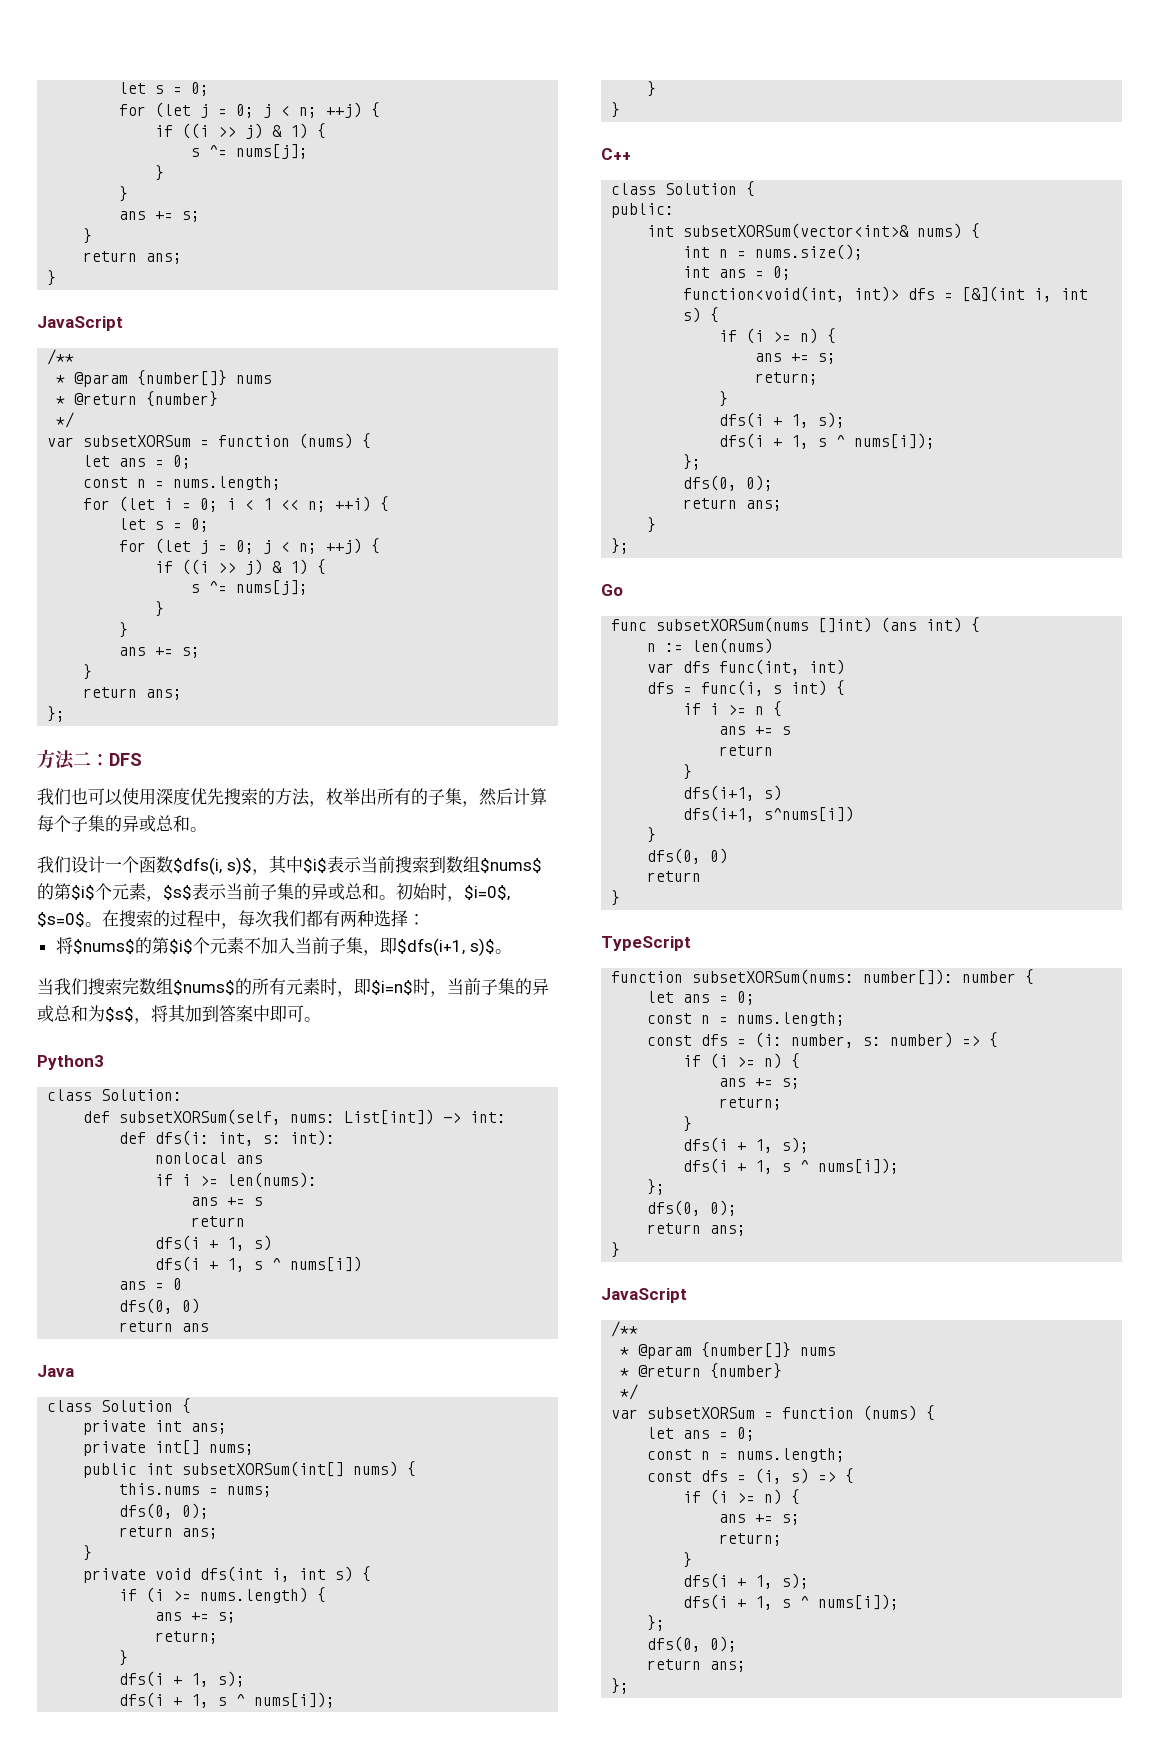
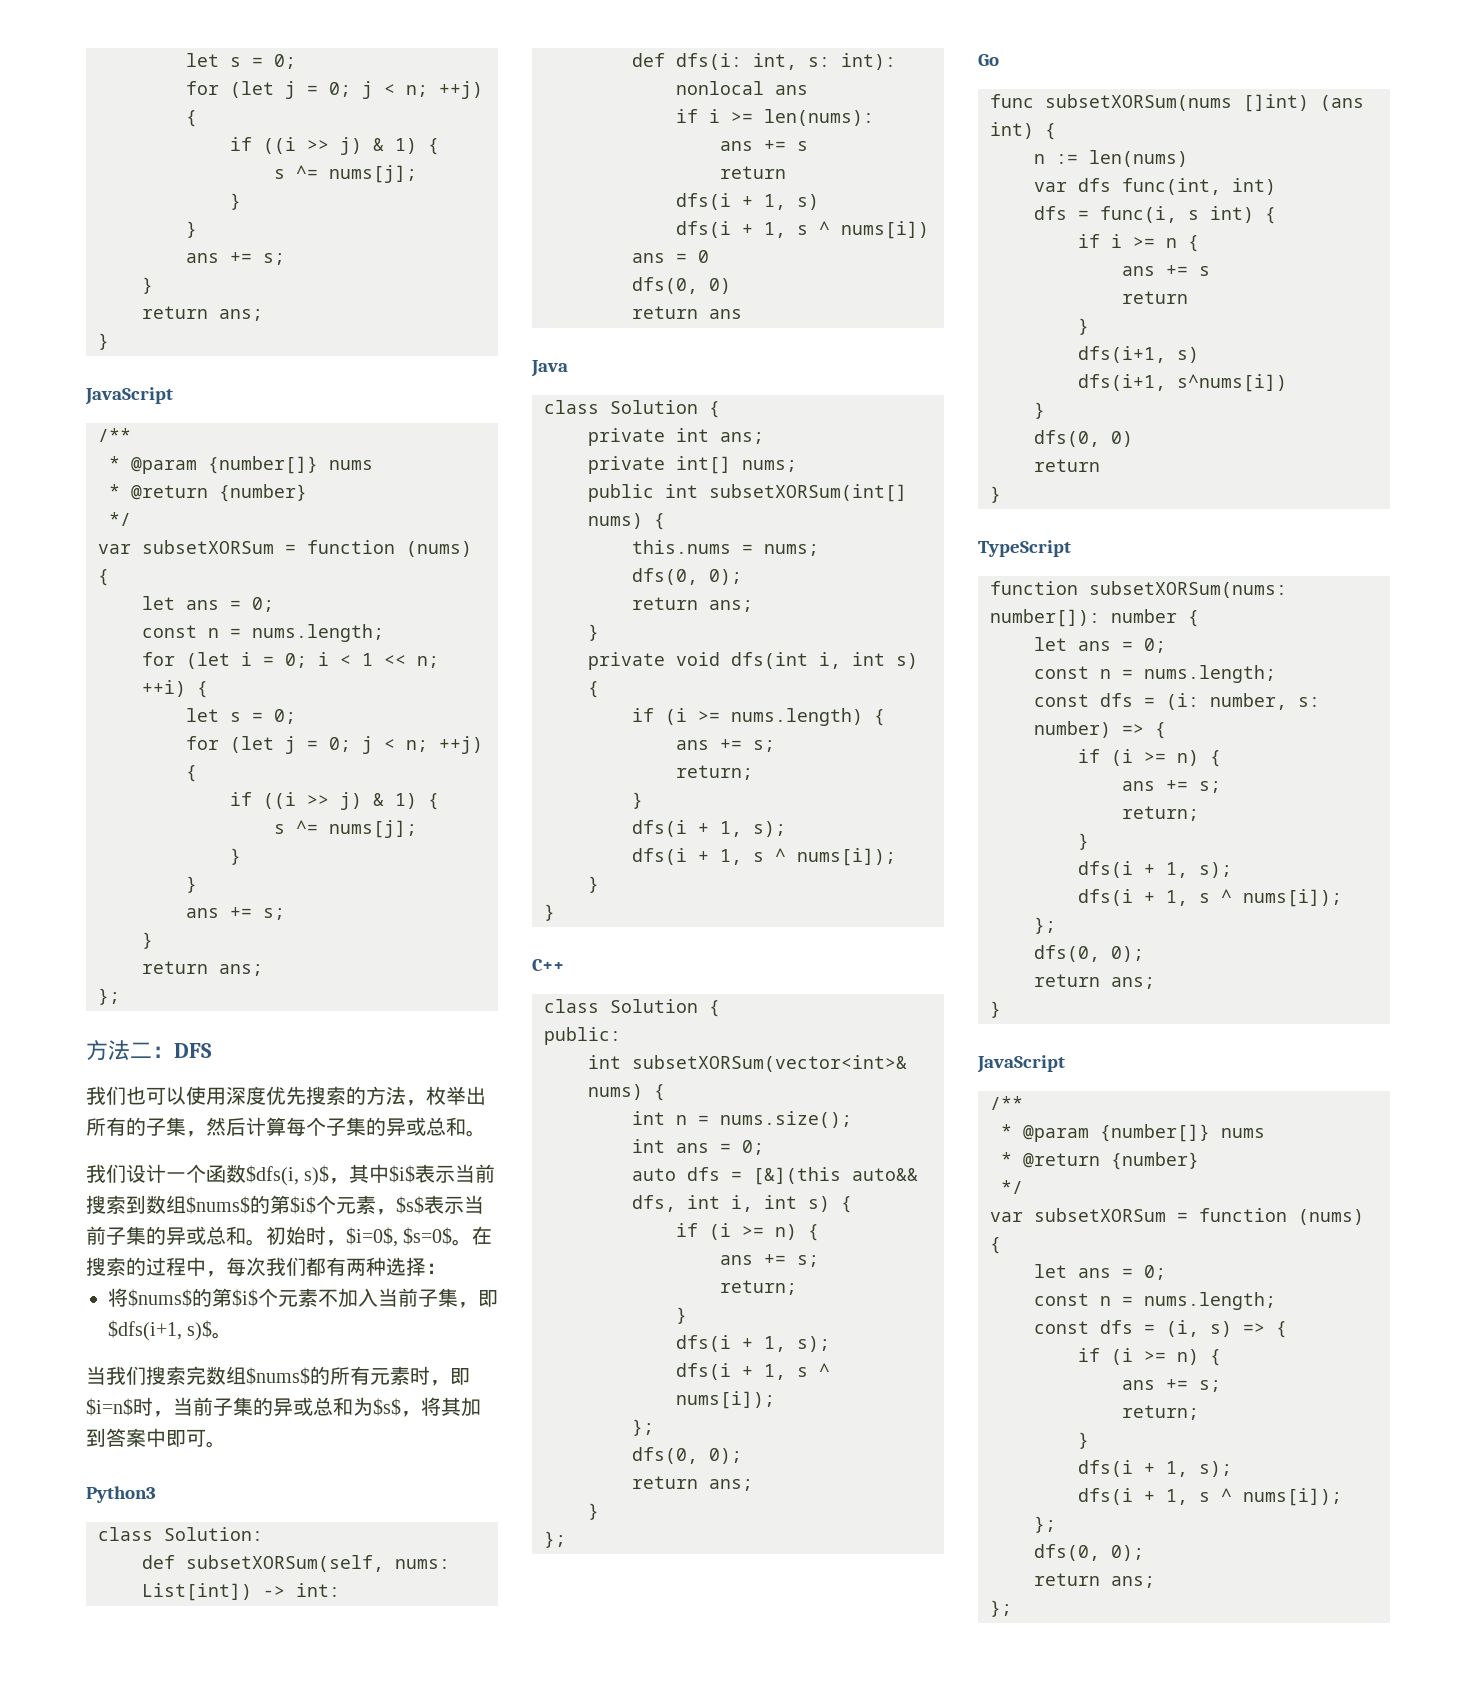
[683,286,1026,302] function<void(int, int)> dfs = [&](int -> [632,1167,918,1185] [632,1195,720,1212] auto dfs = [&](this auto&& dfs, int

